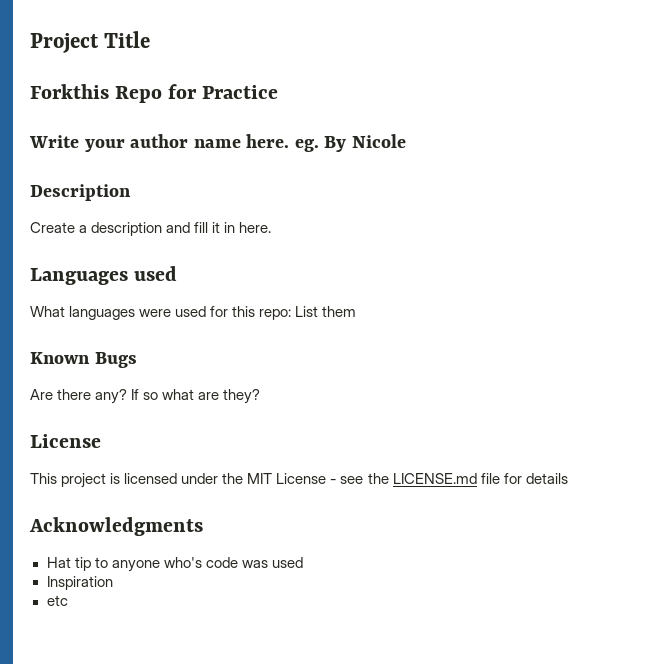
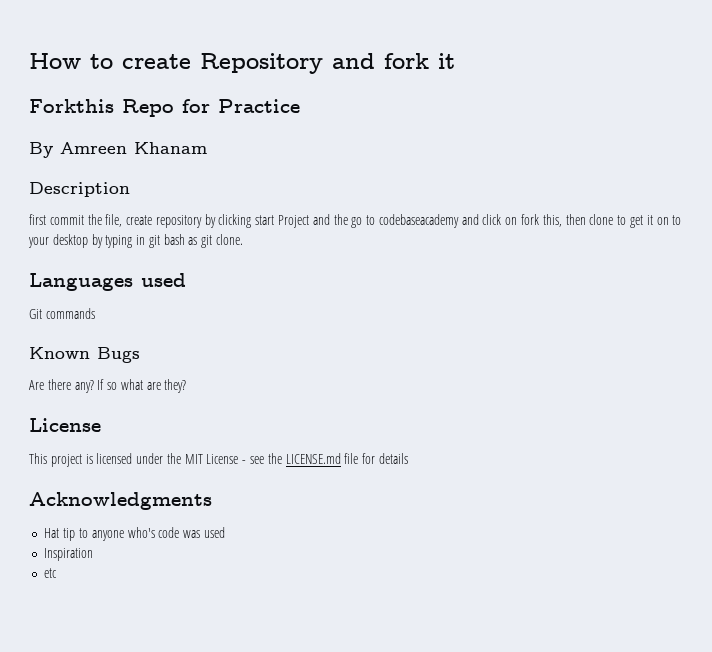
[30,31,151,53] [30,84,279,103] [29,134,406,152] [30,184,131,201] [30,222,272,236] [30,266,178,285] [30,306,357,320] Project Title // Forkthis Repo for Practice // Write your author name here. eg. By Nicole // Description // Create a description and fill it in here. // Languages used // What languages were used for this repo: List them -> [29,53,455,74] [29,99,300,117] [29,142,207,158] [29,182,130,197] [29,214,682,228] [28,234,244,248] [29,273,186,291] [29,308,95,319] How to create Repository and fork it // Forkthis Repo for Practice // By Amreen Khanam // Description // first commit the file, create repository by clicking start Project and the go to codebaseacademy and click on fork this, then clone to get it on to your desktop by typing in git bash as git clone. // Languages used // Git commands

